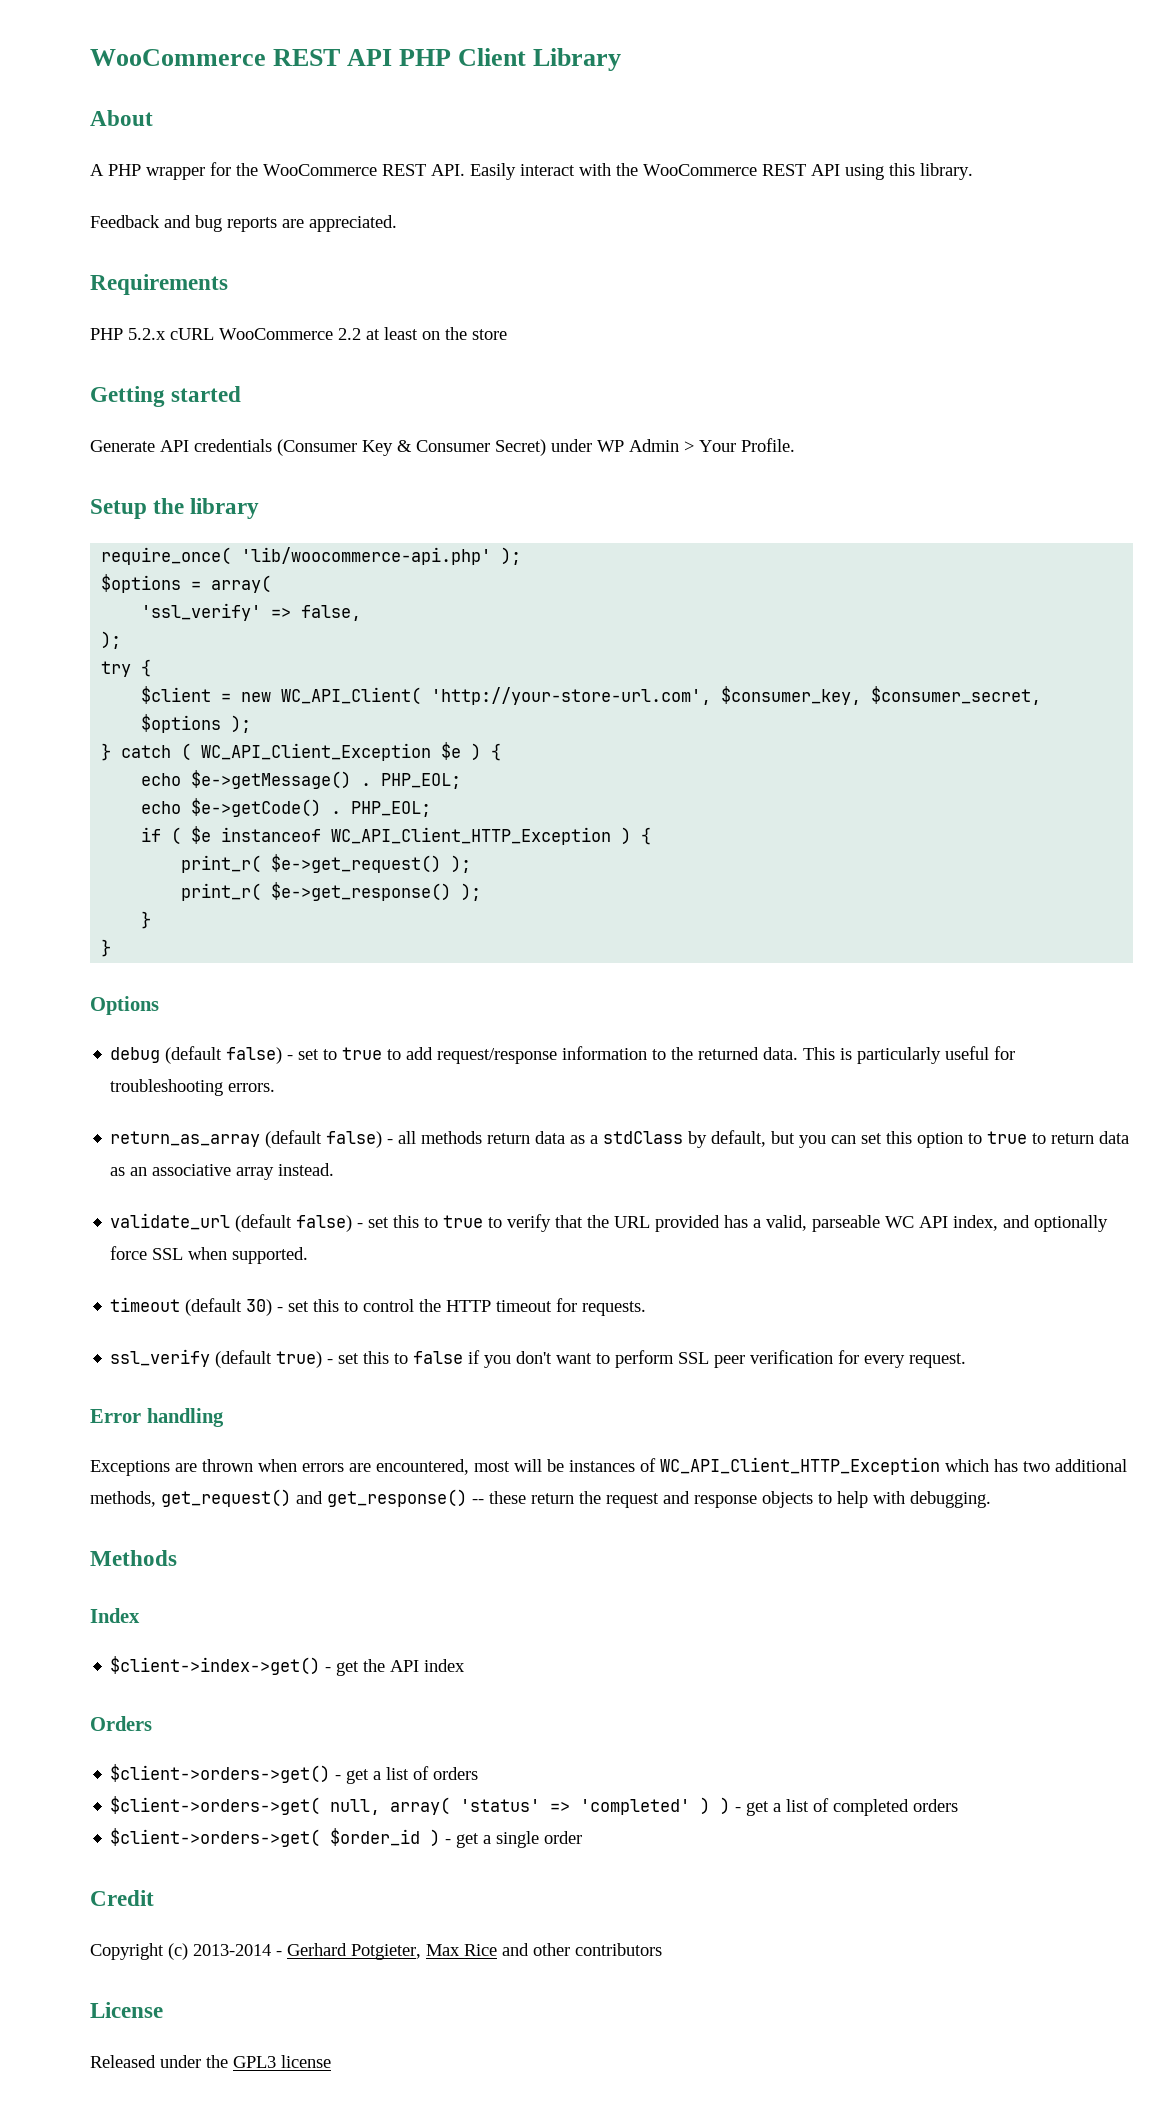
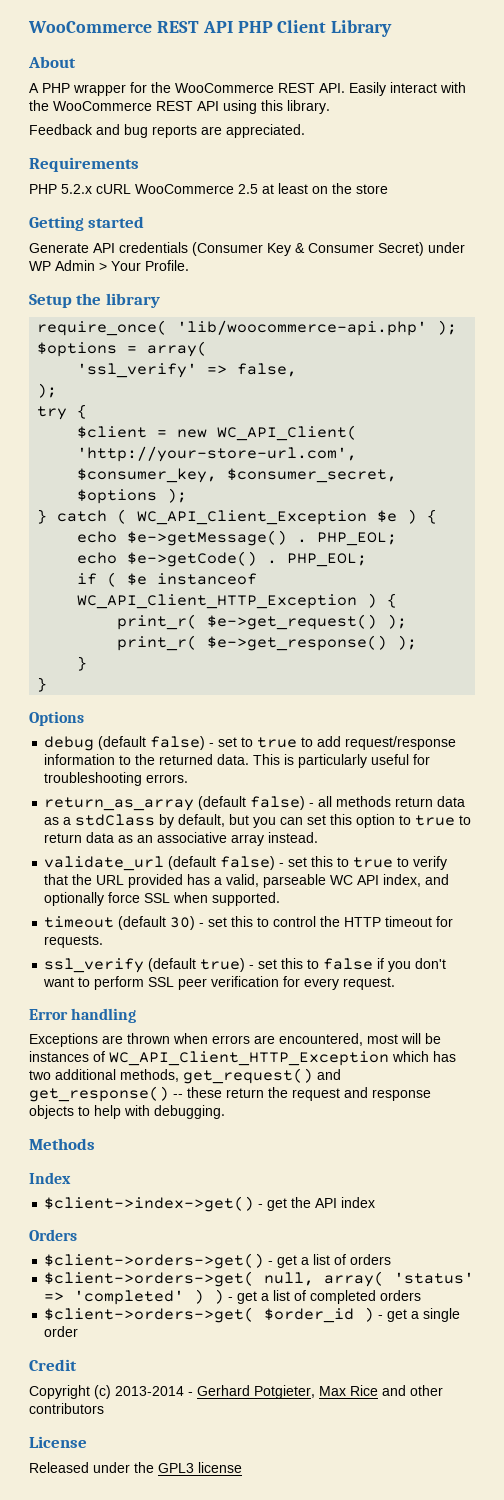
[338,328,361,340] 2.2 -> [238,184,258,194] 2.5

